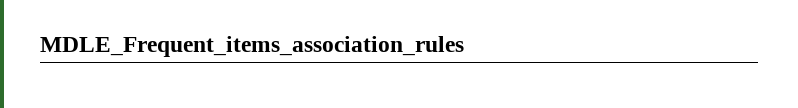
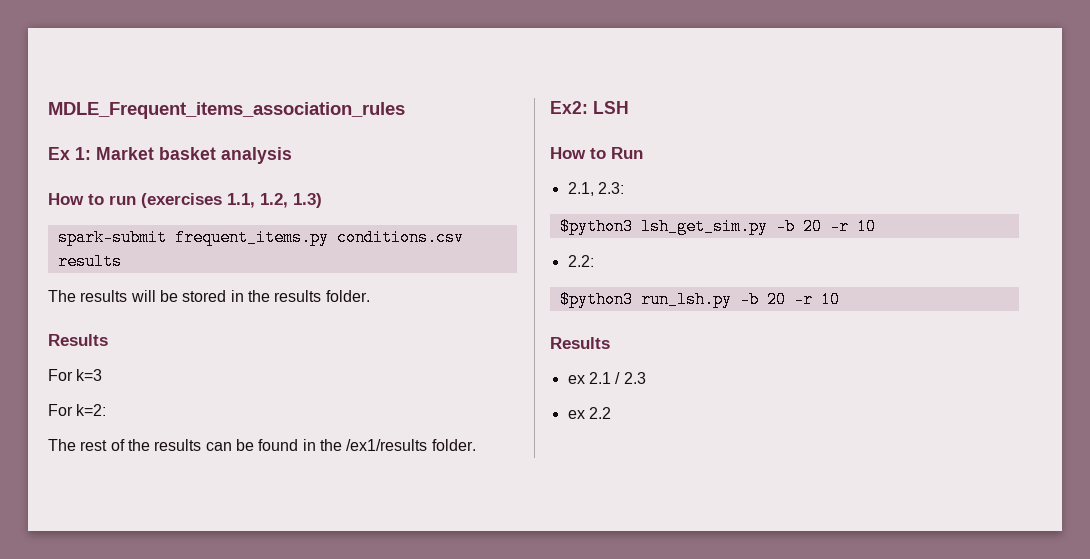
(464, 46) none -> [48,147,292,164] [48,193,322,208] [57,229,464,246] [57,253,122,270] [48,290,370,302] [48,334,108,346] [48,369,103,381] [48,404,107,416] [48,439,476,451] [550,101,629,114] [550,147,643,159] [567,182,624,196] [559,218,876,235] [567,255,594,267] [559,291,840,308] [550,337,610,349] [567,372,646,384] [567,407,611,419] // Ex 1: Market basket analysis // How to run (exercises 1.1, 1.2, 1.3) // spark-submit frequent_items.py conditions.csv results // The results will be stored in the results folder. // Results // For k=3 // For k=2: // The rest of the results can be found in the /ex1/results folder. // Ex2: LSH // How to Run // 2.1, 2.3: // $python3 lsh_get_sim.py -b 20 -r 10 // 2.2: // $python3 run_lsh.py -b 20 -r 10 // Results // ex 2.1 / 2.3 // ex 2.2

